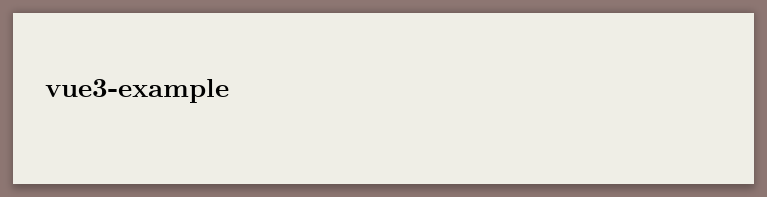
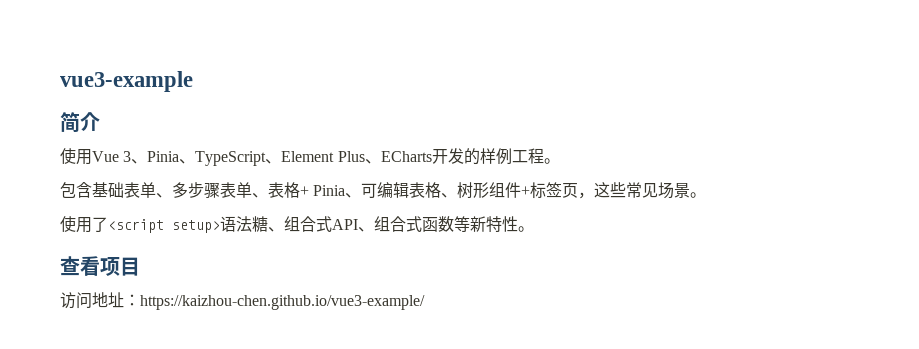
(229, 91) none -> [60,112,100,133] [60,148,560,166] [60,182,707,199] [60,216,534,233] [60,256,140,276] [60,292,425,310] // 简介 // 使用Vue 3、Pinia、TypeScript、Element Plus、ECharts开发的样例工程。 // 包含基础表单、多步骤表单、表格+ Pinia、可编辑表格、树形组件+标签页，这些常见场景。 // 使用了<script setup>语法糖、组合式API、组合式函数等新特性。 // 查看项目 // 访问地址：https://kaizhou-chen.github.io/vue3-example/

